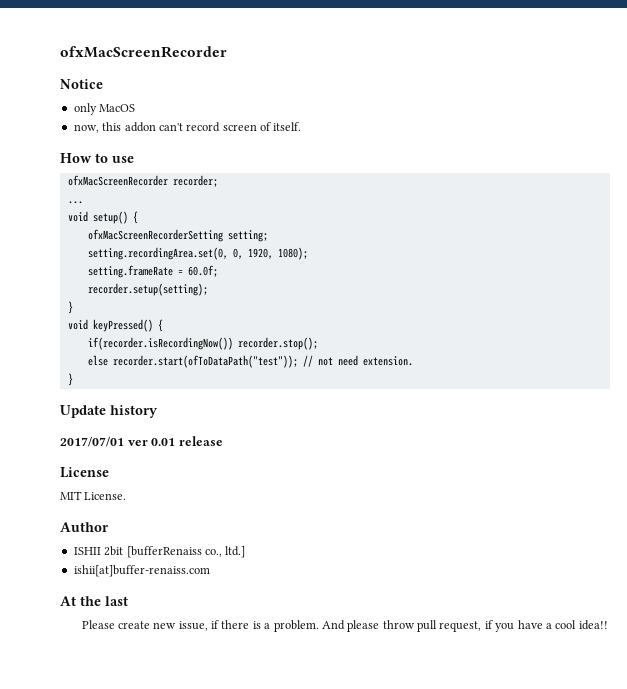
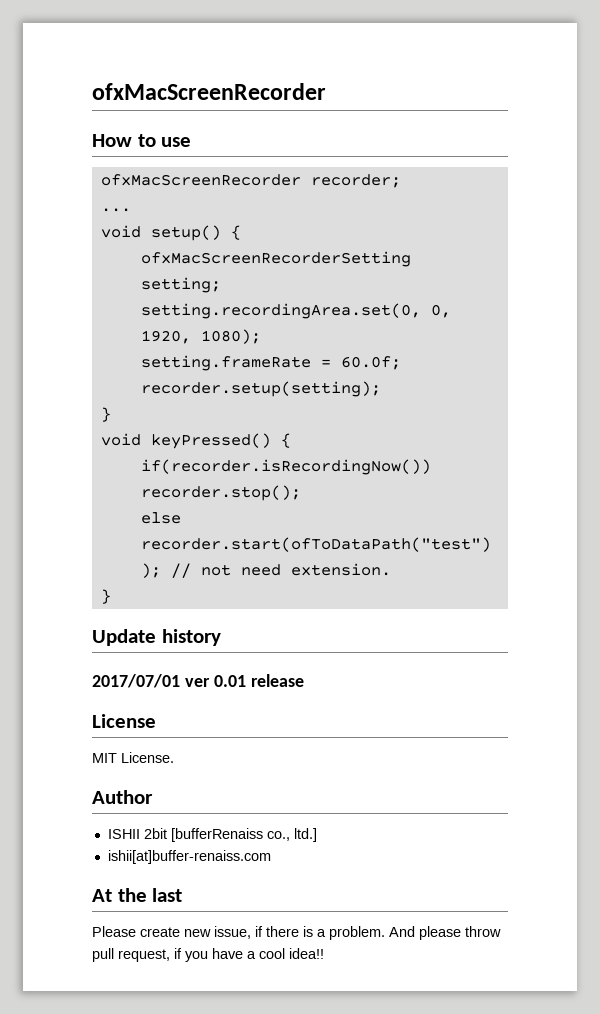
[60,46,227,58] [60,79,103,89] [73,103,136,115] [73,122,302,133] ofxMacScreenRecorder // Notice // only MacOS // now, this addon can't record screen of itself. -> [92,83,326,100] ofxMacScreenRecorder

